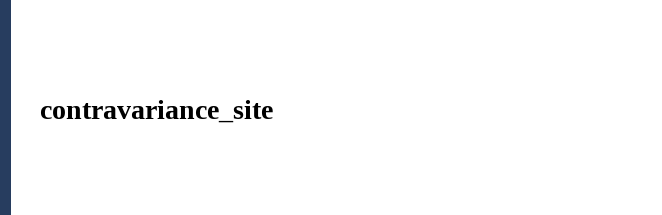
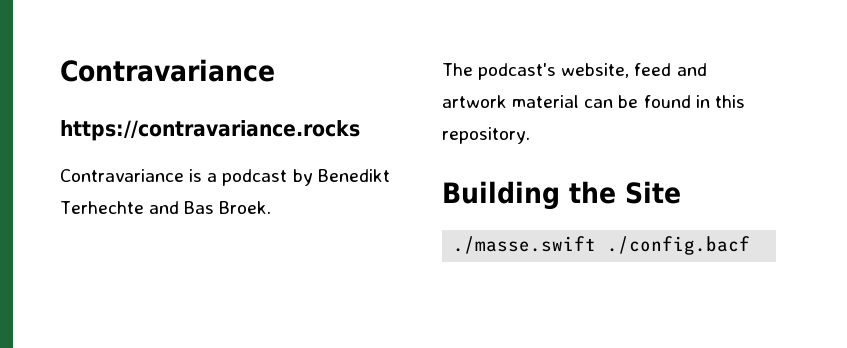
[40,100,273,123] contravariance_site -> [60,59,275,82] [60,120,360,141] [60,169,390,186] [60,201,272,214] [442,63,707,80] [442,95,745,108] [442,127,530,144] [442,181,681,210] [453,236,751,255] Contravariance // https://contravariance.rocks // Contravariance is a podcast by Benedikt Terhechte and Bas Broek. // The podcast's website, feed and artwork material can be found in this repository. // Building the Site // ./masse.swift ./config.bacf

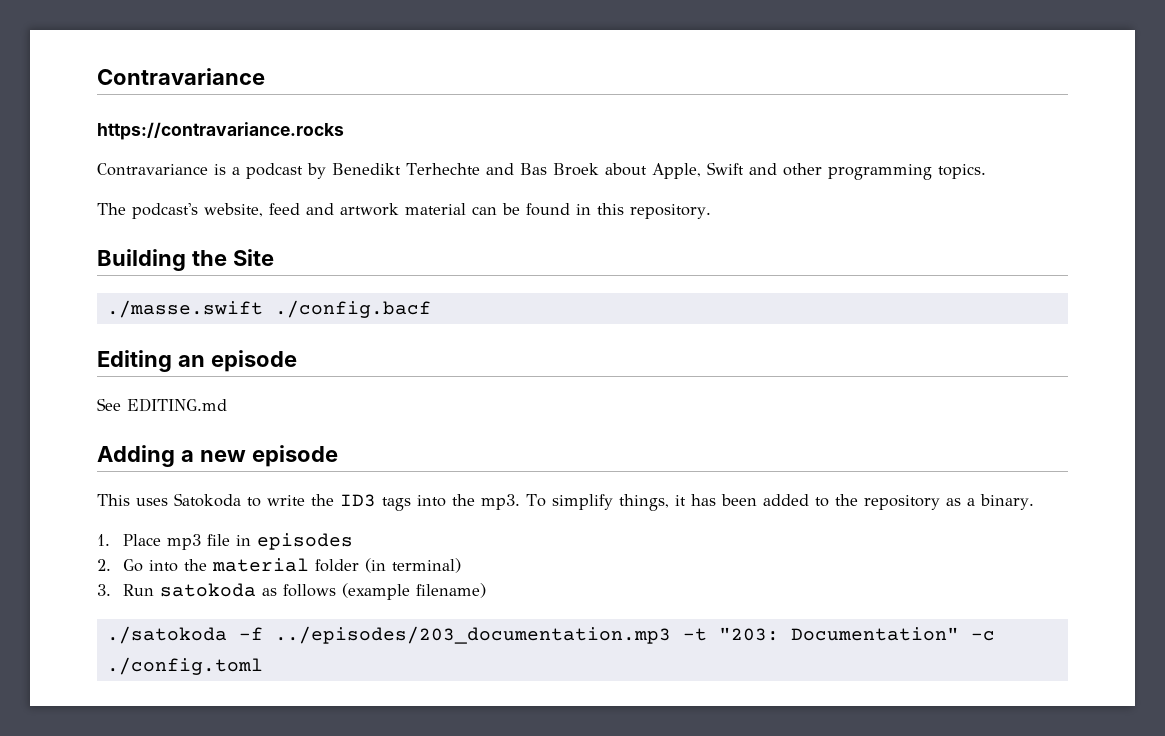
[219,201,272,214] Broek. -> [552,162,986,180] Broek about Apple, Swift and other programming topics.
(751, 245) none -> [97,350,297,372] [97,398,227,412] [97,445,338,467] [97,493,1034,511] [97,533,354,550] [97,558,462,573] [97,583,487,600] [106,626,995,644] [106,657,263,675] // Editing an episode // See EDITING.md // Adding a new episode // This uses Satokoda to write the ID3 tags into the mp3. To simplify things, it has been added to the repository as a binary. // 1. Place mp3 file in episodes // 2. Go into the material folder (in terminal) // 3. Run satokoda as follows (example filename) // ./satokoda -f ../episodes/203_documentation.mp3 -t "203: Documentation" -c ./config.toml

